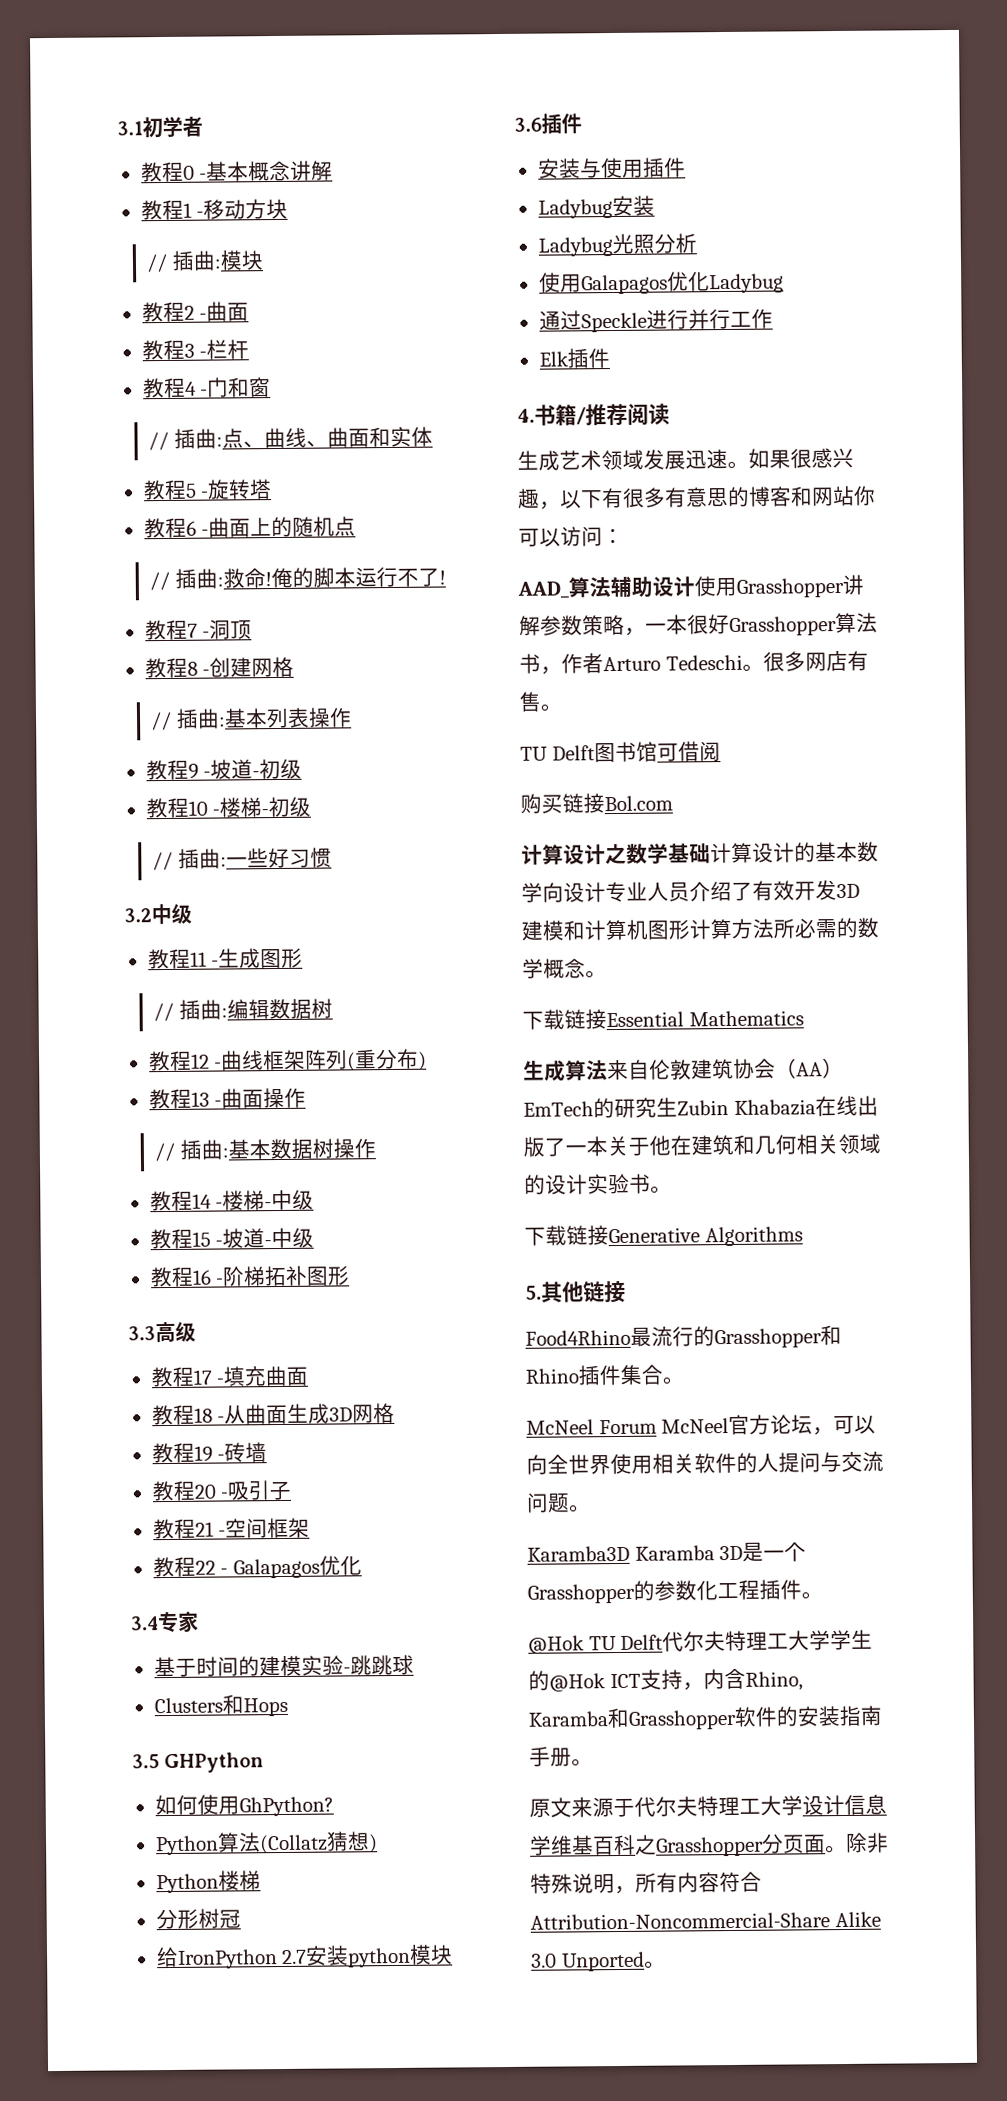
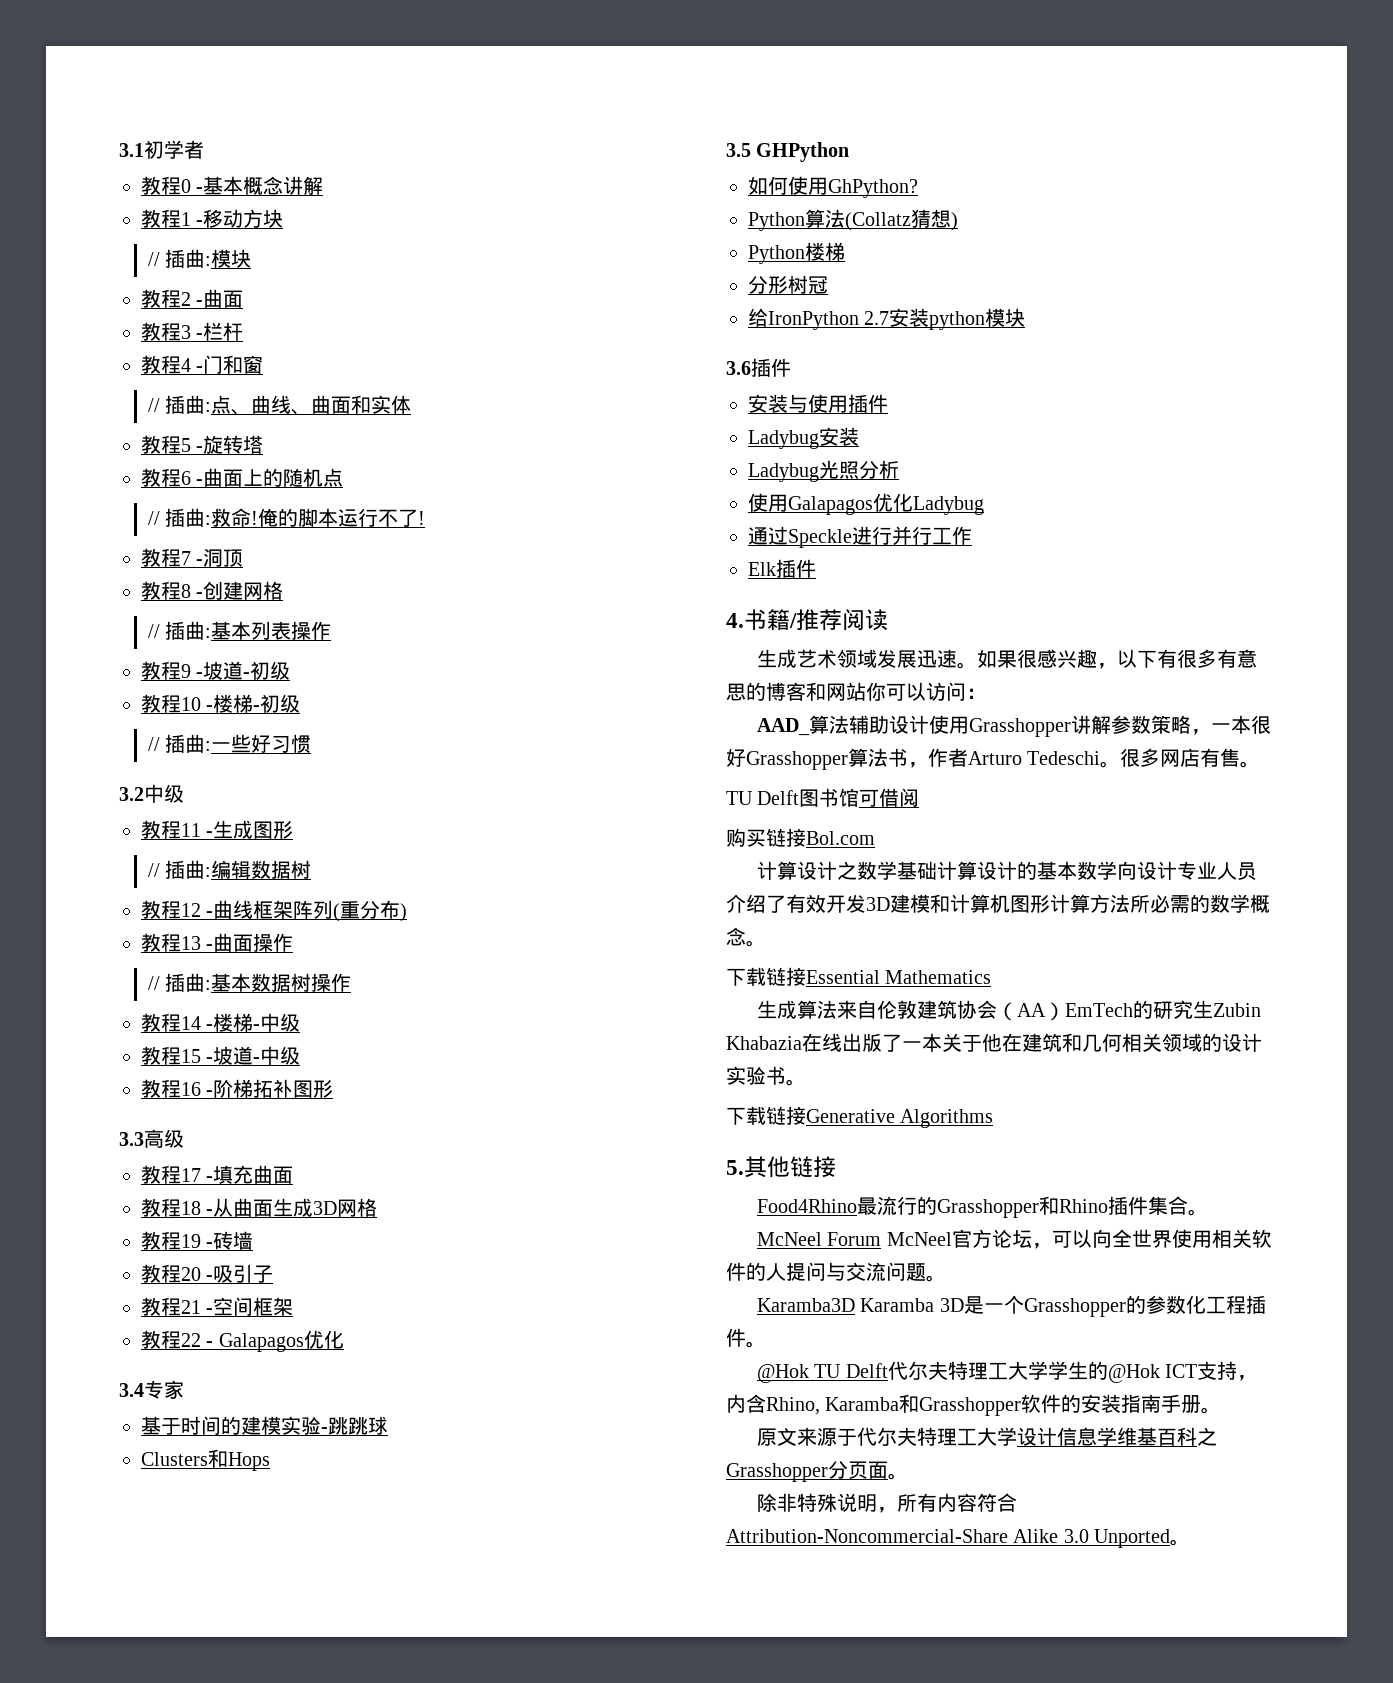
(847, 1849) none -> (908, 1476) //

